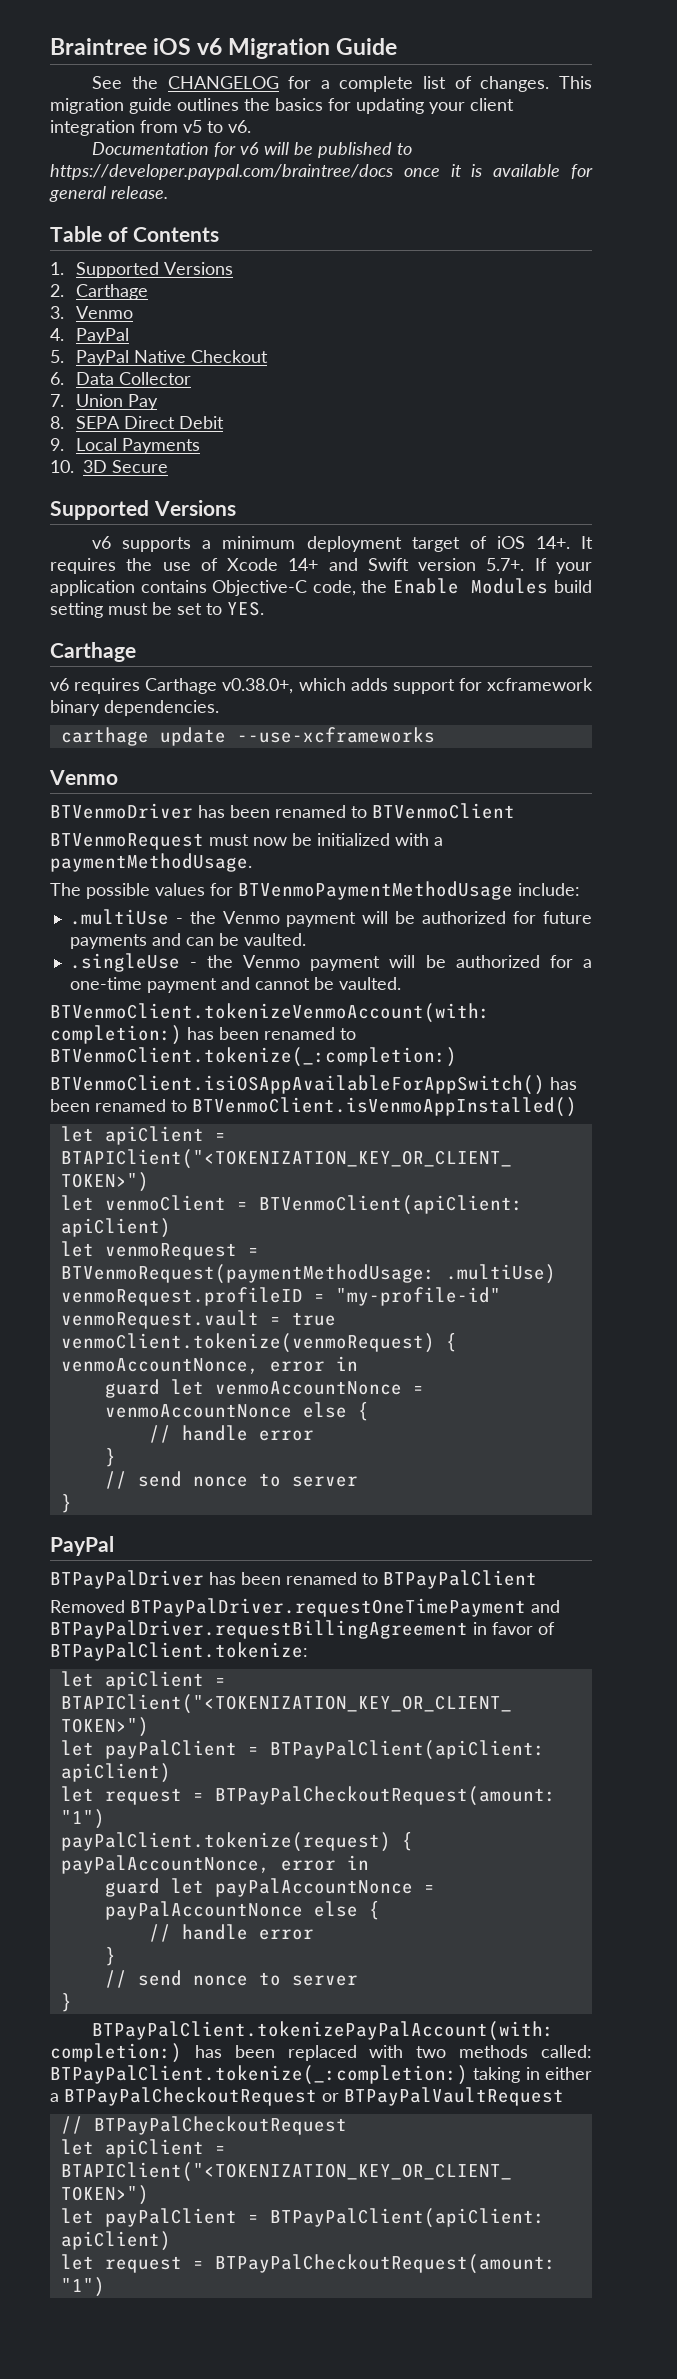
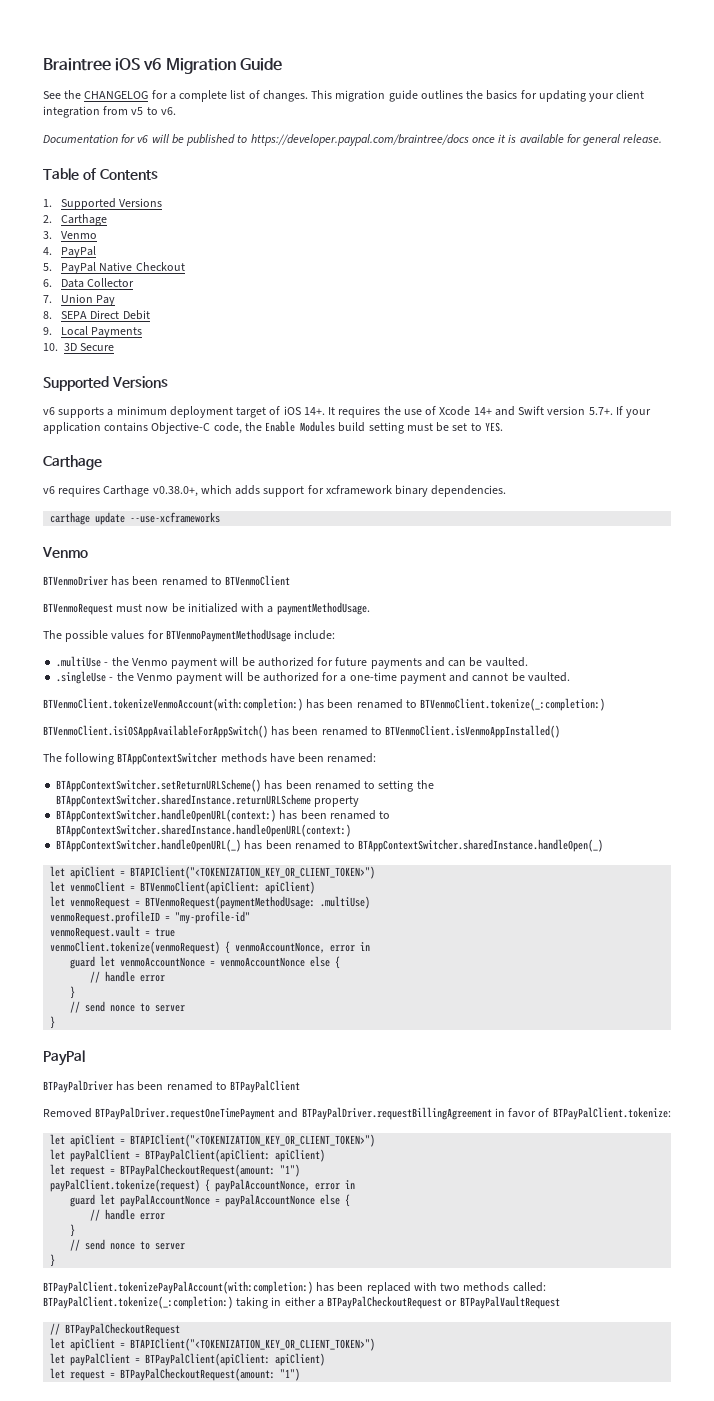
(577, 1107) none -> [43,752,377,765] [56,779,434,792] [56,794,360,807] [56,809,391,822] [56,824,352,837] [56,839,604,852] // The following BTAppContextSwitcher methods have been renamed: // BTAppContextSwitcher.setReturnURLScheme() has been renamed to setting the BTAppContextSwitcher.sharedInstance.returnURLScheme property // BTAppContextSwitcher.handleOpenURL(context:) has been renamed to BTAppContextSwitcher.sharedInstance.handleOpenURL(context:) // BTAppContextSwitcher.handleOpenURL(_) has been renamed to BTAppContextSwitcher.sharedInstance.handleOpen(_)

